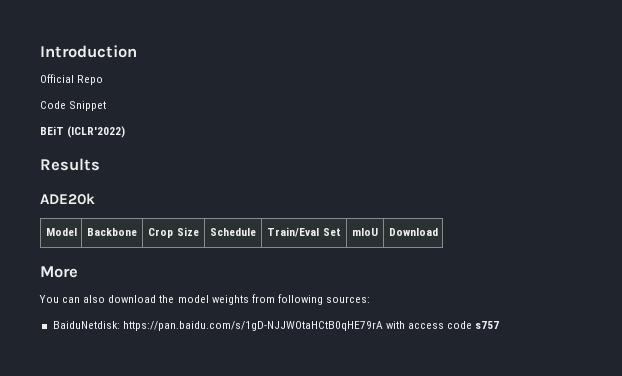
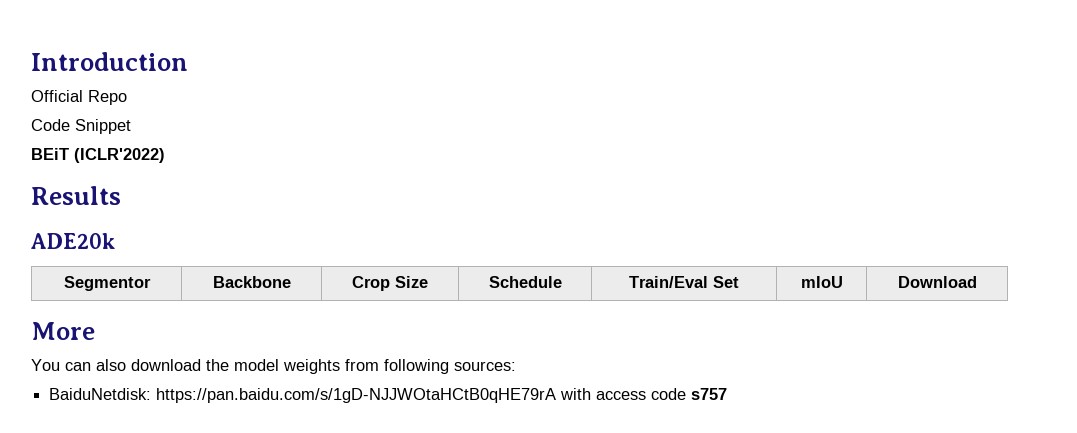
[45,228,77,236] Model -> [63,276,151,291] Segmentor

